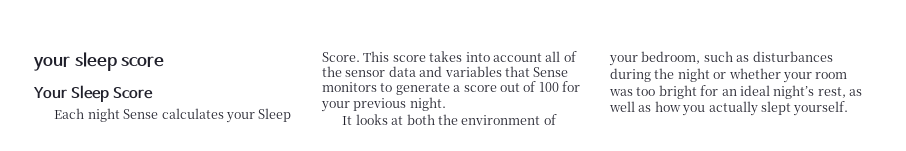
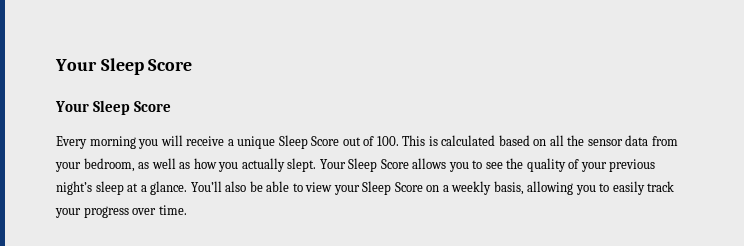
[33,52,165,71] [33,85,154,102] [54,108,292,123] [322,51,577,62] [322,66,569,77] [322,81,580,95] [321,97,446,112] [342,114,557,125] [609,51,833,66] [610,68,848,83] [609,85,846,99] your sleep score // Your Sleep Score // Each night Sense calculates your Sleep Score. This score takes into account all of the sensor data and variables that Sense monitors to generate a score out of 100 for your previous night. // It looks at both the environment of your bedroom, such as disturbances during the night or whether your room was too bright for an ideal night’s rest, -> [55,58,193,75] [55,100,172,115] [56,135,678,149] [55,158,135,172] Your Sleep Score // Your Sleep Score // Every morning you will receive a unique Sleep Score out of 100. This is calculated based on all the sensor data from your bedroom,
[760,101,849,116] slept yourself. -> [287,158,656,172] [56,181,675,195] [55,205,187,218] slept. Your Sleep Score allows you to see the quality of your previous night’s sleep at a glance. You’ll also be able to view your Sleep Score on a weekly basis, allowing you to easily track your progress over time.

